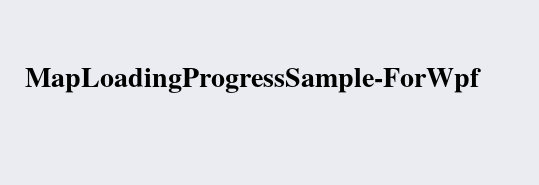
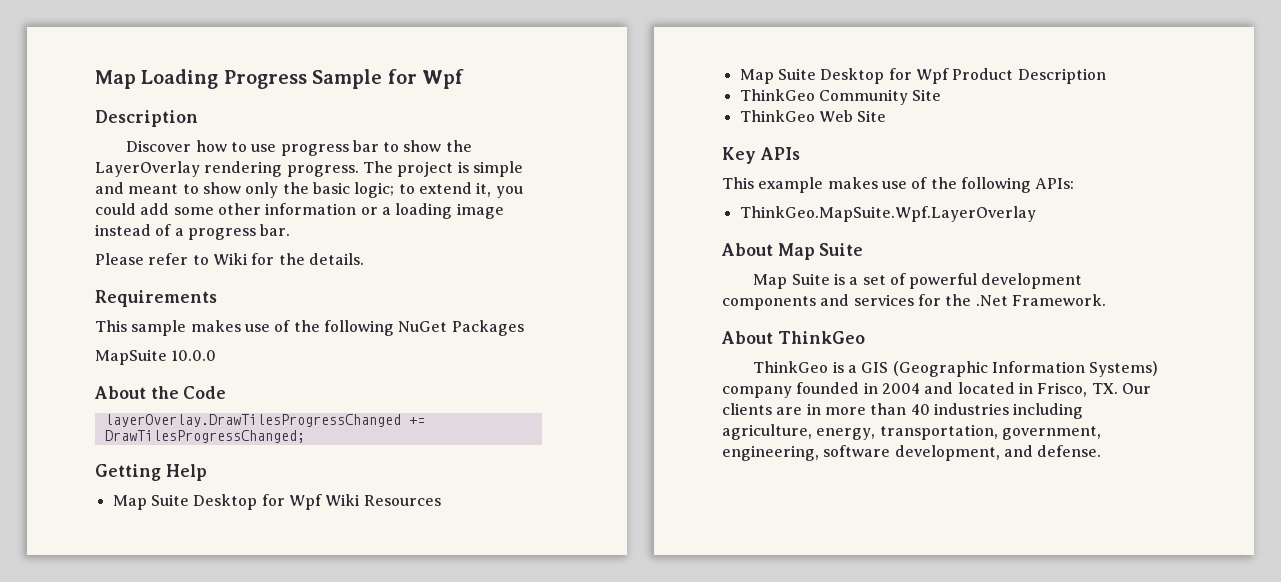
[25,68,481,93] MapLoadingProgressSample-ForWpf -> [95,69,464,89] [95,110,198,127] [126,140,472,156] [95,161,523,177] [95,182,523,198] [95,203,504,219] [95,224,291,240] [95,253,364,265] [95,290,217,307] [95,320,524,336] [95,349,217,365] [94,386,227,399] [104,414,425,427] [104,430,305,443] [95,464,207,481] [112,494,441,510] [739,68,1106,84] [739,89,942,105] [739,110,887,122] [722,147,800,164] [722,177,1075,193] [739,206,1036,222] [721,243,864,260] [753,273,1083,289] [722,294,1106,310] [721,331,865,344] [753,361,1159,377] [722,382,1151,398] [722,403,1084,419] [722,424,1101,440] [722,445,1102,461] Map Loading Progress Sample for Wpf // Description // Discover how to use progress bar to show the LayerOverlay rendering progress. The project is simple and meant to show only the basic logic; to extend it, you could add some other information or a loading image instead of a progress bar. // Please refer to Wiki for the details. // Requirements // This sample makes use of the following NuGet Packages // MapSuite 10.0.0 // About the Code // layerOverlay.DrawTilesProgressChanged += DrawTilesProgressChanged; // Getting Help // Map Suite Desktop for Wpf Wiki Resources // Map Suite Desktop for Wpf Product Description // ThinkGeo Community Site // ThinkGeo Web Site // Key APIs // This example makes use of the following APIs: // ThinkGeo.MapSuite.Wpf.LayerOverlay // About Map Suite // Map Suite is a set of powerful development components and services for the .Net Framework. // About ThinkGeo // ThinkGeo is a GIS (Geographic Information Systems) company founded in 2004 and located in Frisco, TX. Our clients are in more than 40 industries including agriculture, energy, transportation, government, engineering, software development, and defense.

